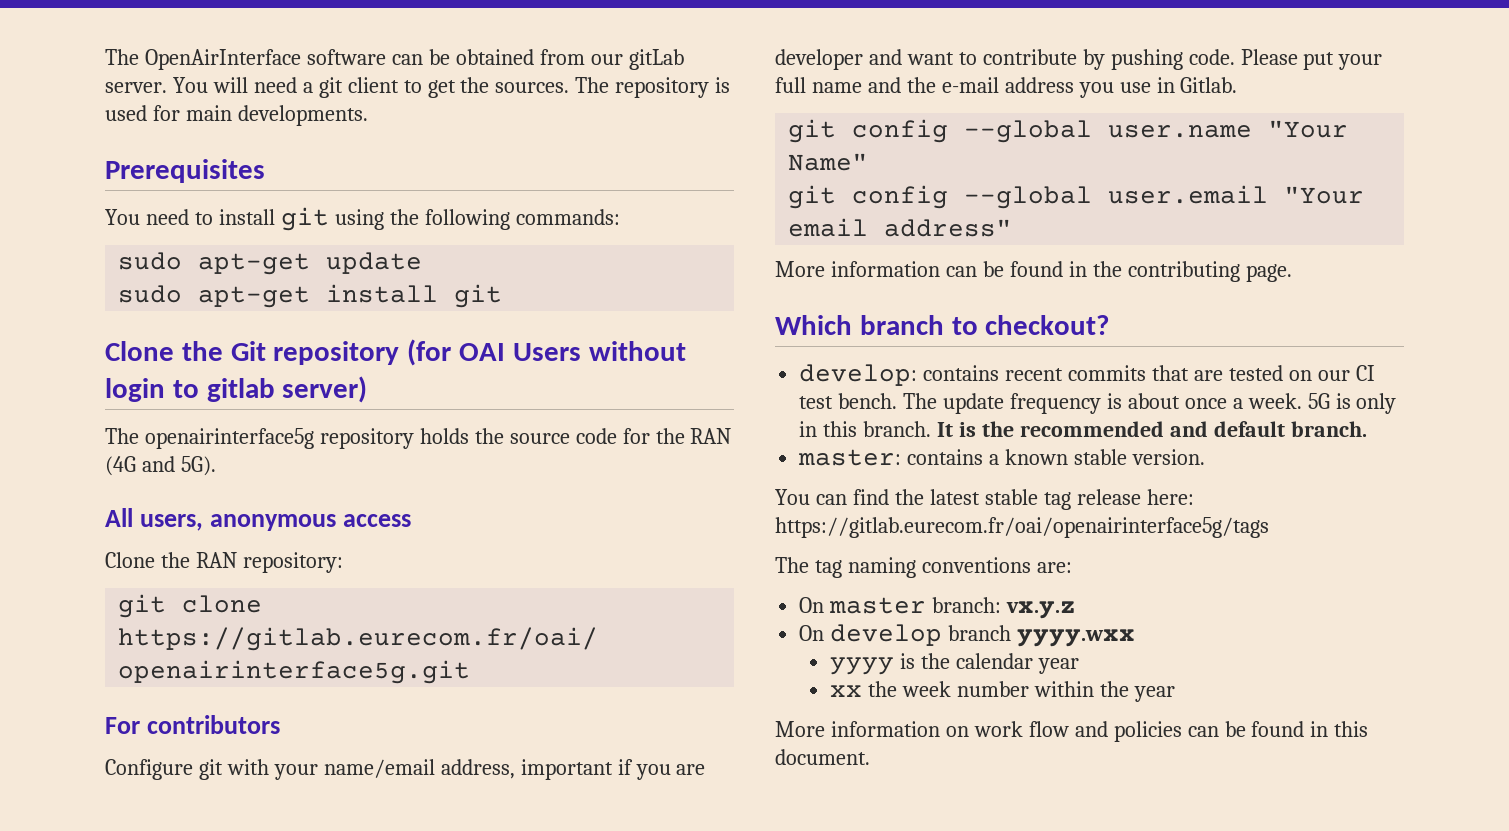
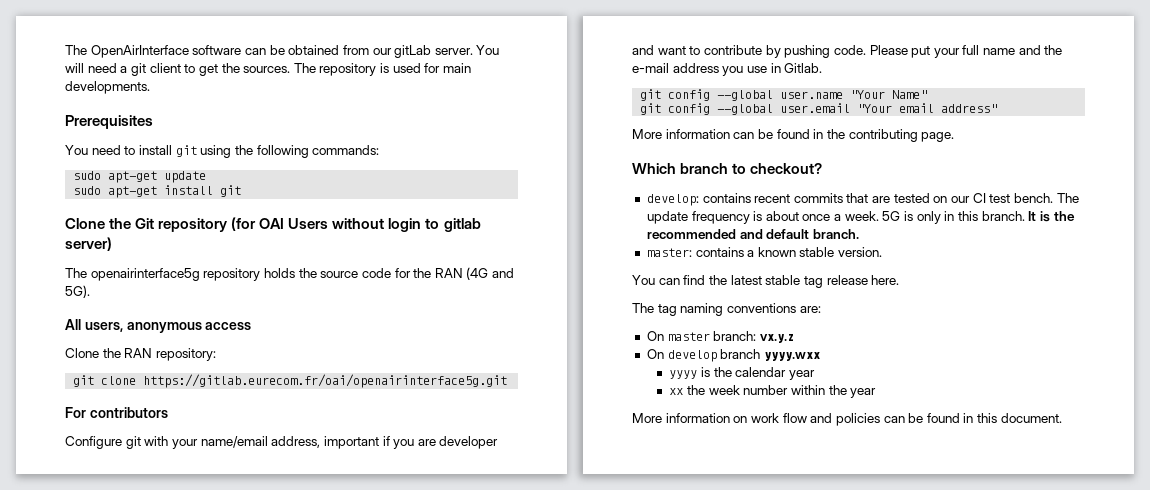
[1146,489,1194,505] [775,517,1269,538] here: https://gitlab.eurecom.fr/oai/openairinterface5g/tags -> [871,275,900,285] here.

